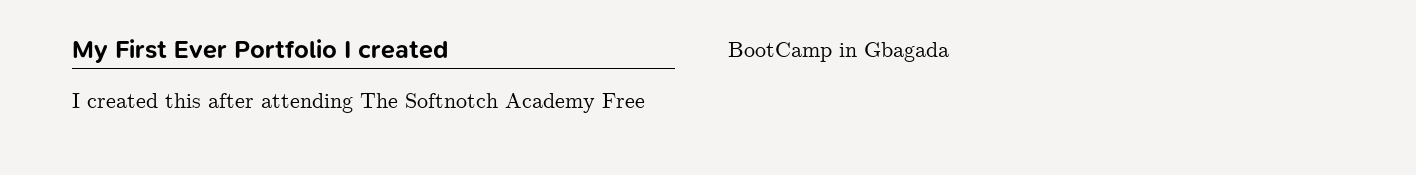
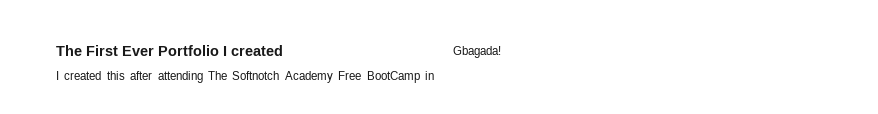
[72,41,108,63] My -> [56,45,82,56] The
[864,42,949,62] Gbagada -> [453,46,501,58] Gbagada!

